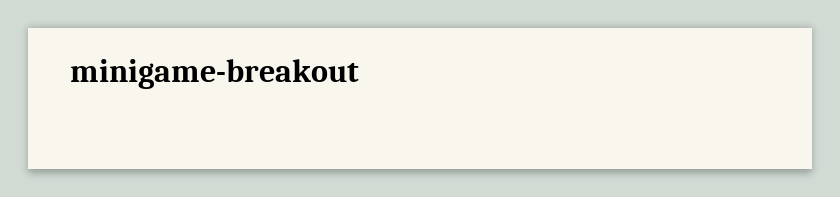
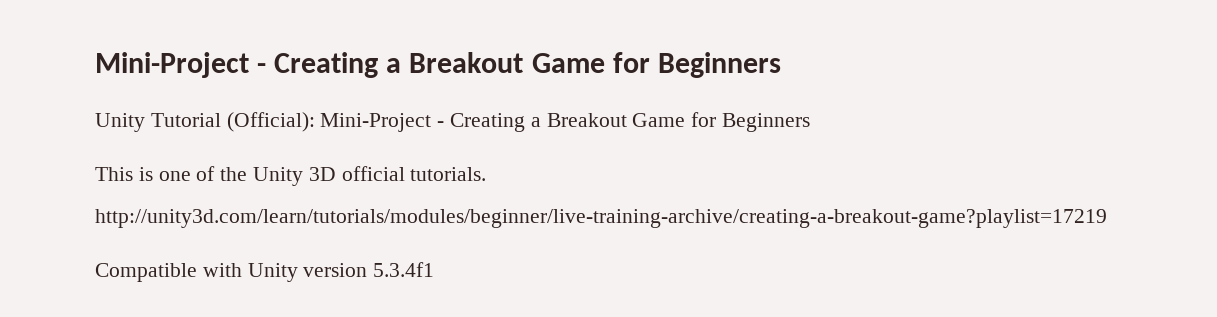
[70,59,359,89] minigame-breakout -> [95,52,781,78] [95,112,811,132] [95,166,487,186] [95,209,1107,228] [95,262,435,282] Mini-Project - Creating a Breakout Game for Beginners // Unity Tutorial (Official): Mini-Project - Creating a Breakout Game for Beginners // This is one of the Unity 3D official tutorials. // http://unity3d.com/learn/tutorials/modules/beginner/live-training-archive/creating-a-breakout-game?playlist=17219 // Compatible with Unity version 5.3.4f1

